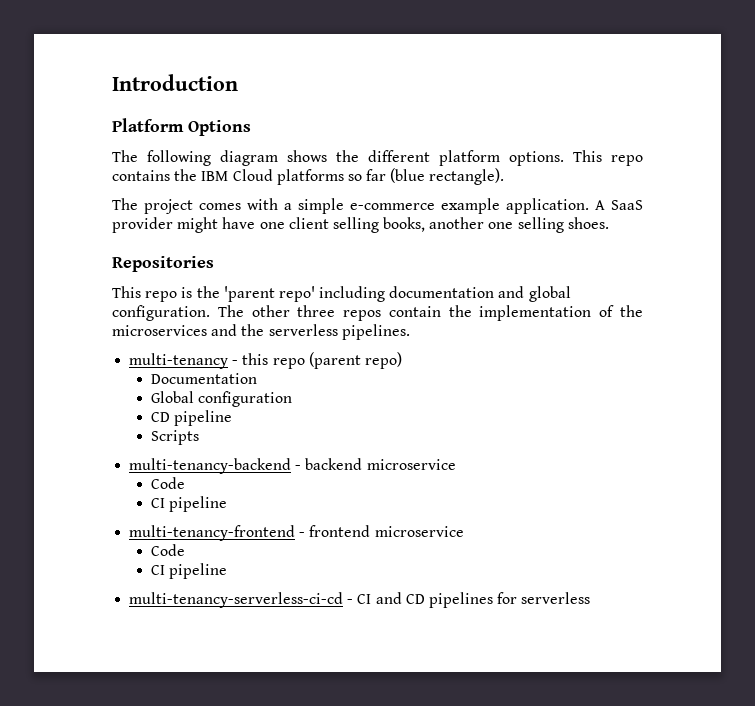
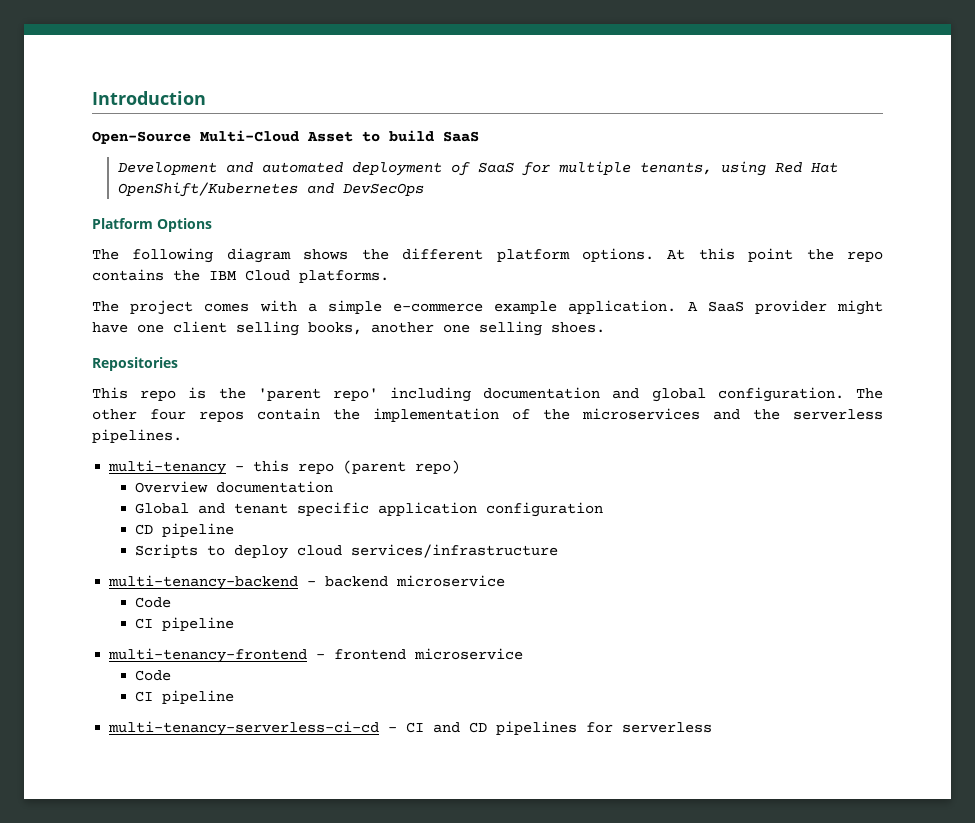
(238, 82) none -> [92,130,479,144] [117,161,838,176] [117,182,424,197] // Open-Source Multi-Cloud Asset to build SaaS // Development and automated deployment of SaaS for multiple tenants, using Red Hat OpenShift/Kubernetes and DevSecOps
[573,150,602,162] This -> [667,248,834,262] At this point the
[276,168,505,185] platforms so far (blue rectangle). -> [299,270,389,283] platforms.
[297,305,336,317] three -> [150,409,186,420] four
[150,373,257,384] Documentation -> [134,481,333,493] Overview documentation
(194, 397) none -> [197,502,477,516] and tenant specific application
(199, 437) none -> [206,544,558,559] to deploy cloud services/infrastructure

